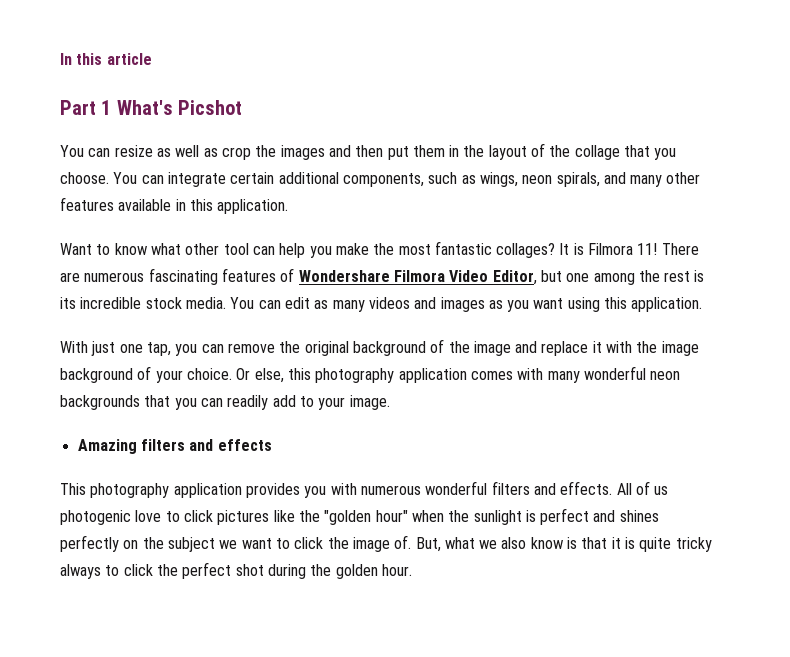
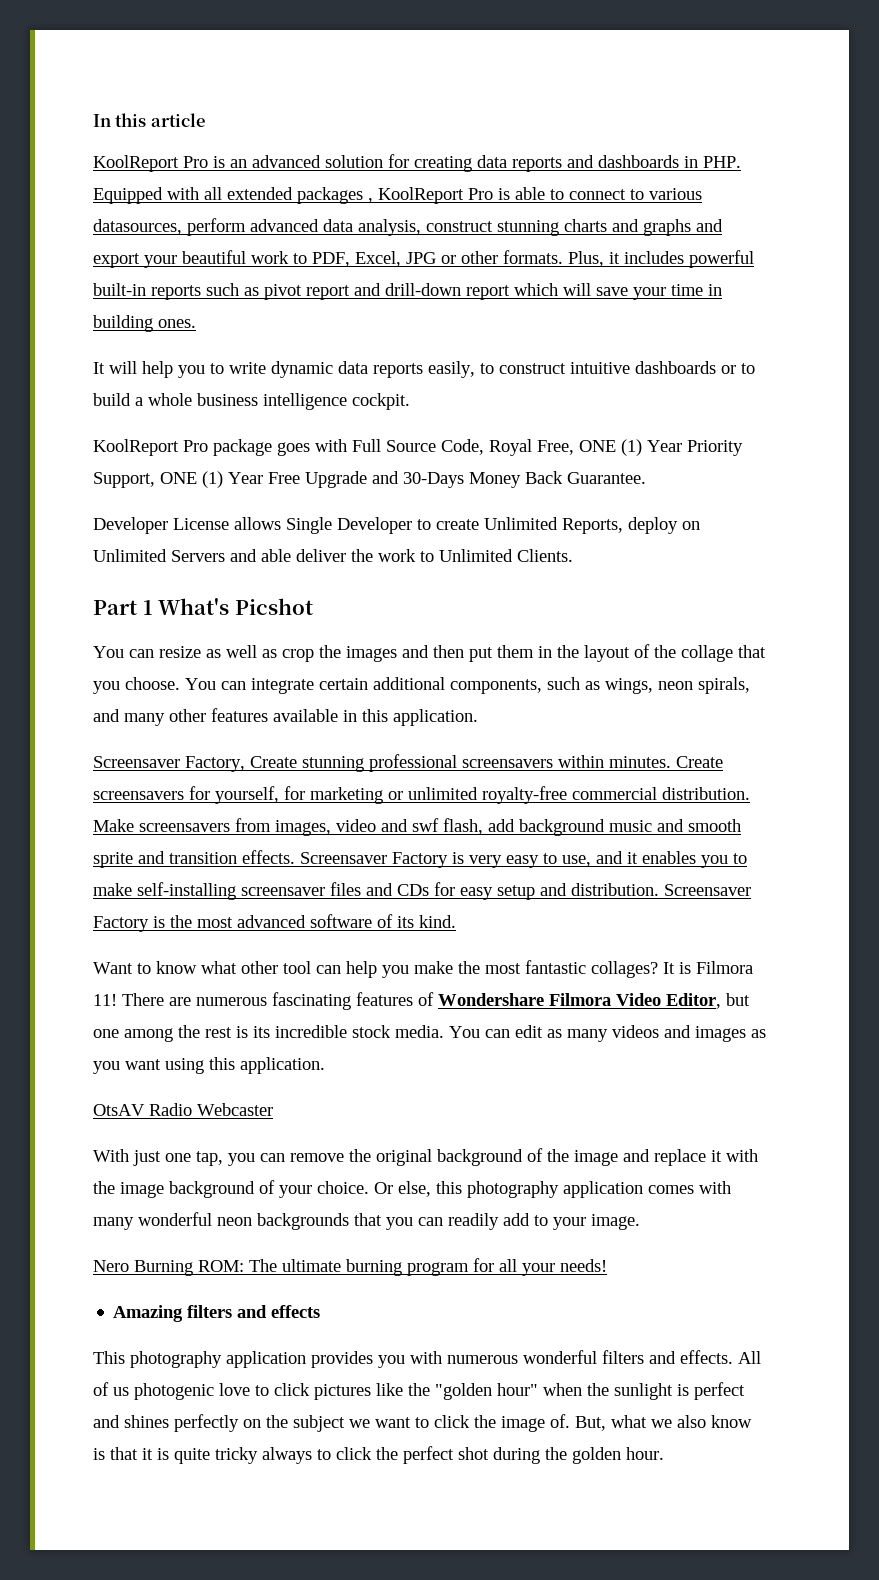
(152, 59) none -> [93,154,741,172] [93,187,702,204] [93,218,723,236] [93,250,754,268] [93,283,722,300] [93,315,196,332] [93,361,755,378] [93,393,410,410] [93,439,743,456] [93,471,646,488] [93,517,700,534] [93,549,573,562] // KoolReport Pro is an advanced solution for creating data reports and dashboards in PHP. Equipped with all extended packages , KoolReport Pro is able to connect to various datasources, perform advanced data analysis, construct stunning charts and graphs and export your beautiful work to PDF, Excel, JPG or other formats. Plus, it includes powerful built-in reports such as pivot report and drill-down report which will save your time in building ones. // It will help you to write dynamic data reports easily, to construct intuitive dashboards or to build a whole business intelligence cockpit. // KoolReport Pro package goes with Full Source Code, Royal Free, ONE (1) Year Priority Support, ONE (1) Year Free Upgrade and 30-Days Money Back Guarantee. // Developer License allows Single Developer to create Unlimited Reports, deploy on Unlimited Servers and able deliver the work to Unlimited Clients.
(289, 206) none -> [93,754,723,772] [93,786,750,804] [93,818,741,836] [93,850,747,868] [93,882,751,900] [93,914,456,932] // Screensaver Factory, Create stunning professional screensavers within minutes. Create screensavers for yourself, for marketing or unlimited royalty-free commercial distribution. Make screensavers from images, video and swf flash, add background music and smooth sprite and transition effects. Screensaver Factory is very easy to use, and it enables you to make self-installing screensaver files and CDs for easy setup and distribution. Screensaver Factory is the most advanced software of its kind.
(703, 304) none -> [93,1103,273,1116] // OtsAV Radio Webcaster
(390, 402) none -> [93,1258,607,1276] // Nero Burning ROM: The ultimate burning program for all your needs!

